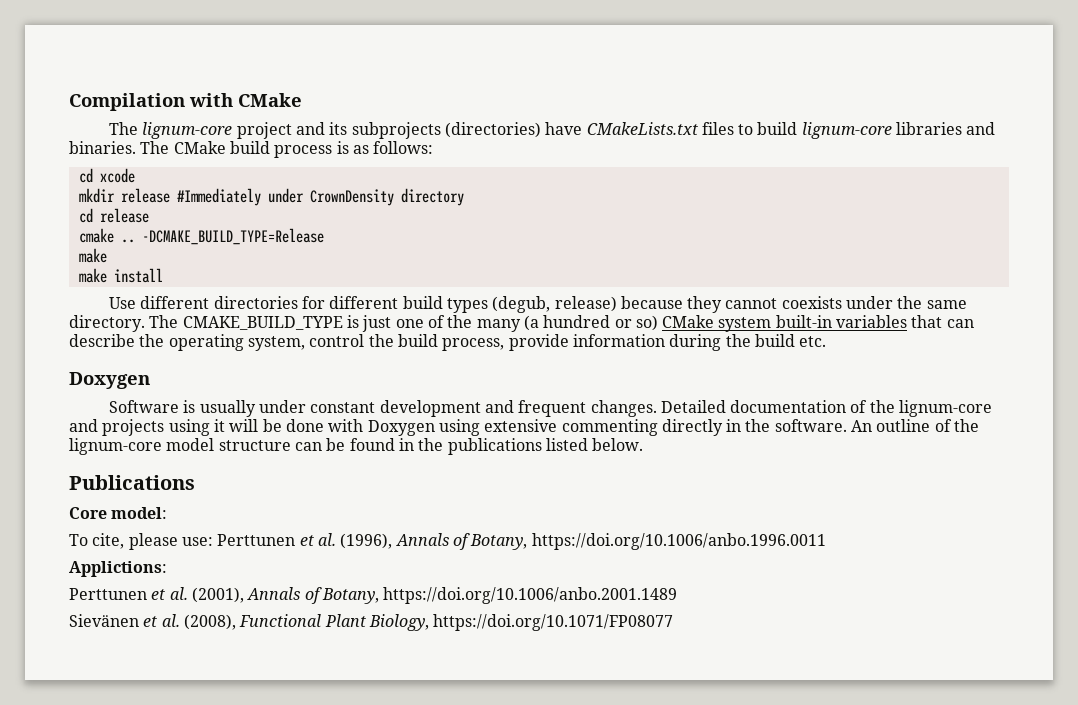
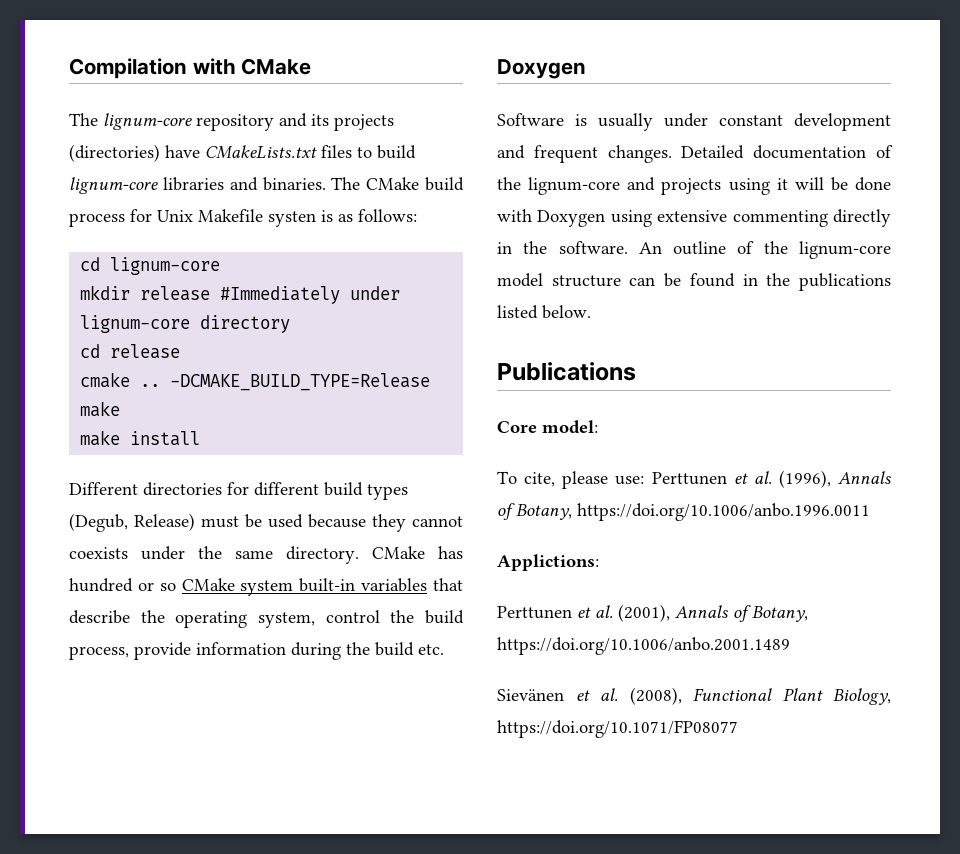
[236,122,292,139] project -> [196,114,274,131] repository
[351,122,441,139] subprojects -> [334,114,394,131] projects
(333, 151) none -> [130,209,316,227] for Unix Makefile systen
[99,168,135,183] xcode -> [110,257,221,275] lignum-core
[309,189,394,206] CrownDensity -> [80,315,191,333] lignum-core
[108,296,210,309] Use different -> [69,482,138,495] Different
[492,296,617,313] (degub, release) -> [69,513,303,532] (Degub, Release) must be used
[149,315,539,332] The CMAKE_BUILD_TYPE is just one of the many (a -> [372,546,463,559] CMake has
[635,315,658,331] so) -> [159,583,176,591] so
[946,319,974,328] can -> (463, 584) none

